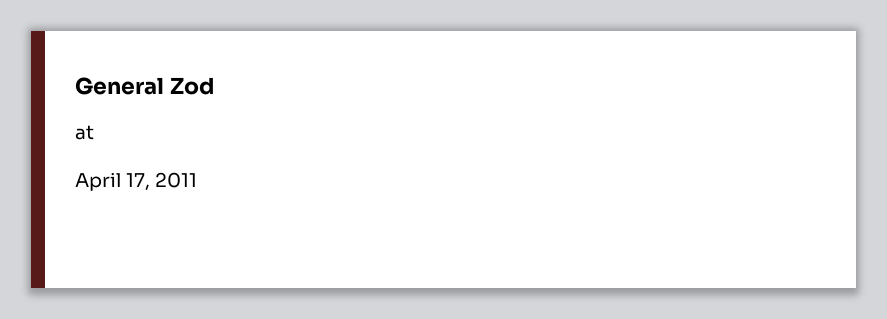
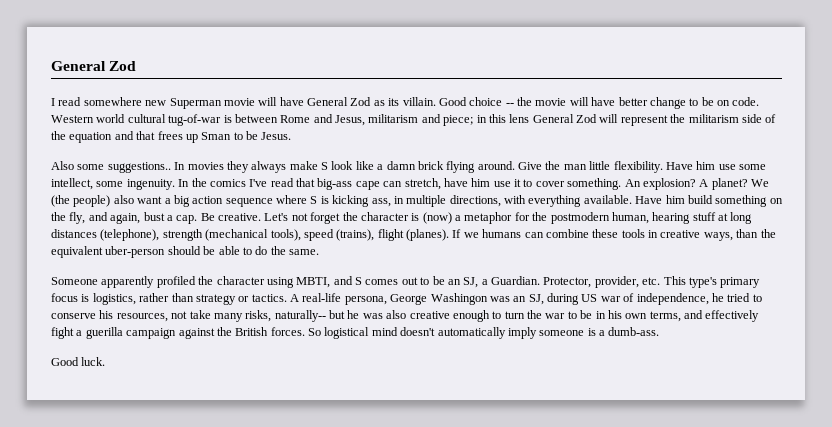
[75,125,94,140] [75,172,198,191] at // April 17, 2011 -> [51,97,760,109] [51,114,777,126] [51,131,292,143] [51,161,766,173] [51,178,769,190] [51,195,783,207] [51,212,753,224] [51,229,776,241] [51,246,319,258] [51,276,761,288] [51,293,762,305] [51,310,760,322] [51,327,660,339] [51,357,106,366] I read somewhere new Superman movie will have General Zod as its villain. Good choice -- the movie will have better change to be on code. Western world cultural tug-of-war is between Rome and Jesus, militarism and piece; in this lens General Zod will represent the militarism side of the equation and that frees up Sman to be Jesus. // Also some suggestions.. In movies they always make S look like a damn brick flying around. Give the man little flexibility. Have him use some intellect, some ingenuity. In the comics I've read that big-ass cape can stretch, have him use it to cover something. An explosion? A planet? We (the people) also want a big action sequence where S is kicking ass, in multiple directions, with everything available. Have him build something on the fly, and again, bust a cap. Be creative. Let's not forget the character is (now) a metaphor for the postmodern human, hearing stuff at long distances (telephone), strength (mechanical tools), speed (trains), flight (planes). If we humans can combine these tools in creative ways, than the equivalent uber-person should be able to do the same. // Someone apparently profiled the character using MBTI, and S comes out to be an SJ, a Guardian. Protector, provider, etc. This type's primary focus is logistics, rather than strategy or tactics. A real-life persona, George Washingon was an SJ, during US war of independence, he tried to conserve his resources, not take many risks, naturally-- but he was also creative enough to turn the war to be in his own terms, and effectively fight a guerilla campaign against the British forces. So logistical mind doesn't automatically imply someone is a dumb-ass. // Good luck.

